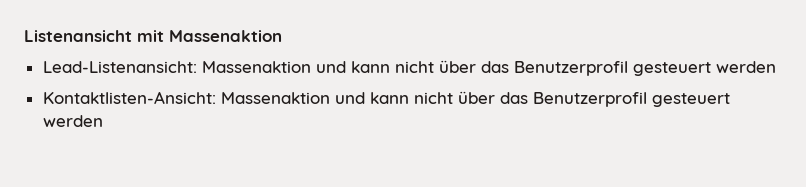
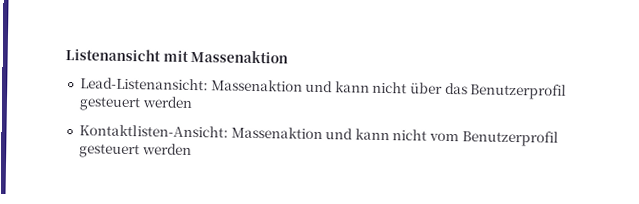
[457,91,528,104] über das -> [429,132,460,142] vom

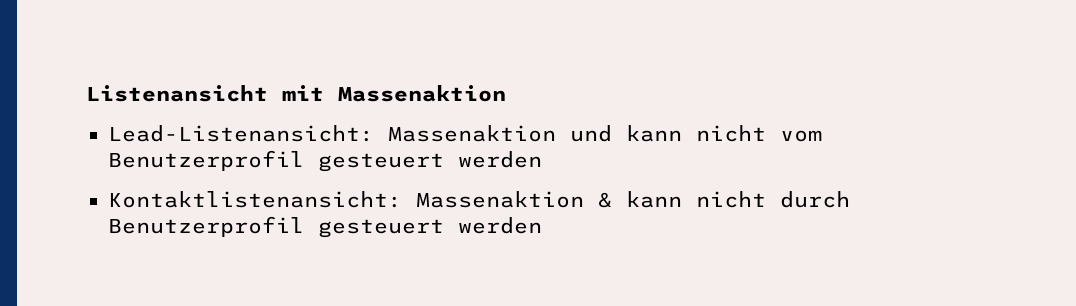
[410,82,468,95] über das -> [780,130,822,142] vom
[78,124,460,142] Kontaktlisten-Ansicht: Massenaktion und kann nicht vom -> [108,191,850,208] Kontaktlistenansicht: Massenaktion & kann nicht durch

